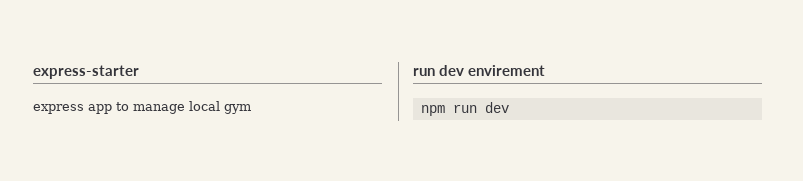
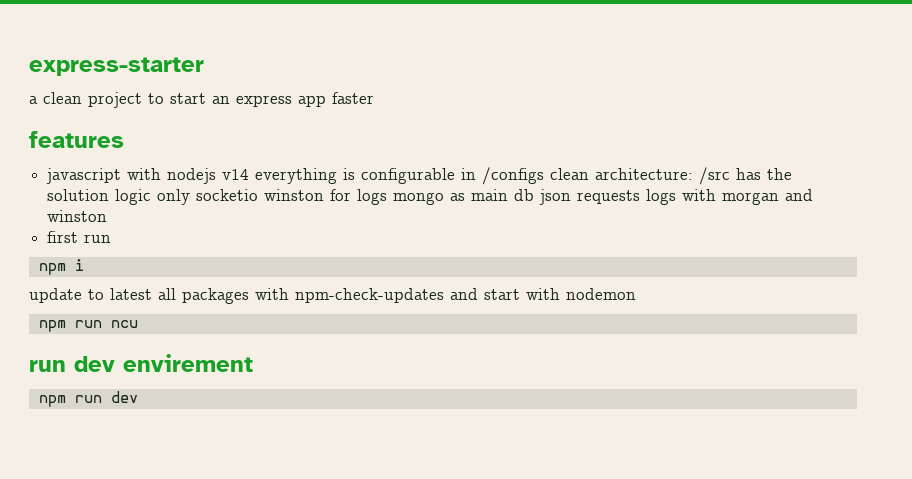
[33,101,251,114] express app to manage local gym -> [29,92,374,108] [29,131,124,148] [46,167,793,185] [47,189,814,205] [47,210,108,222] [47,231,112,243] [38,259,84,275] [29,288,636,304] [38,320,138,332] a clean project to start an express app faster // features // javascript with nodejs v14 everything is configurable in /configs clean architecture: /src has the solution logic only socketio winston for logs mongo as main db json requests logs with morgan and winston // first run // npm i // update to latest all packages with npm-check-updates and start with nodemon // npm run ncu

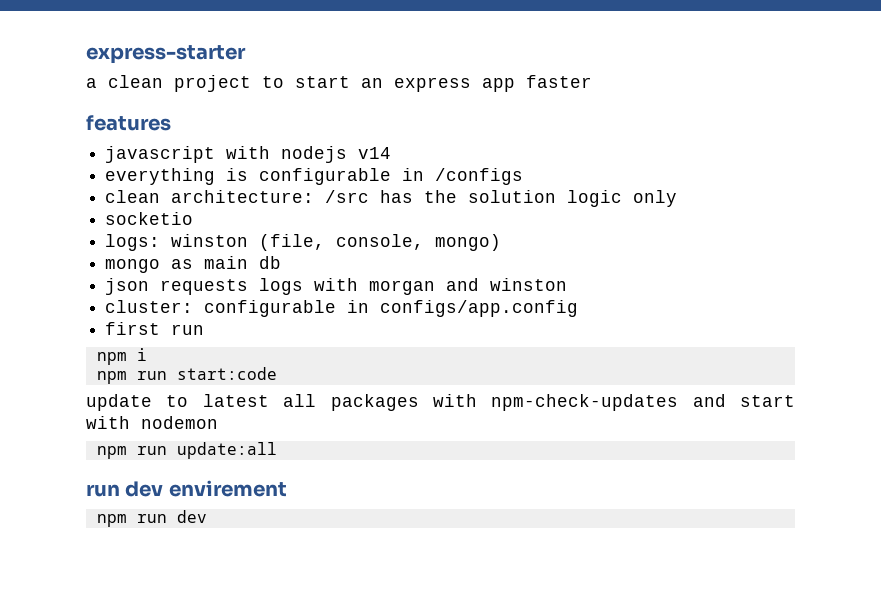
(250, 174) none -> (392, 153) //
(545, 176) none -> (524, 176) //
(191, 197) none -> (678, 198) //
[264,189,388,205] winston for logs -> [105,234,502,251] // logs: winston (file, console, mongo) //
(535, 195) none -> (282, 262) //
(108, 216) none -> [105,300,579,317] // cluster: configurable in configs/app.config
(84, 265) none -> [96,367,277,384] // npm run start:code
[110,320,138,328] ncu -> [176,442,277,459] update:all

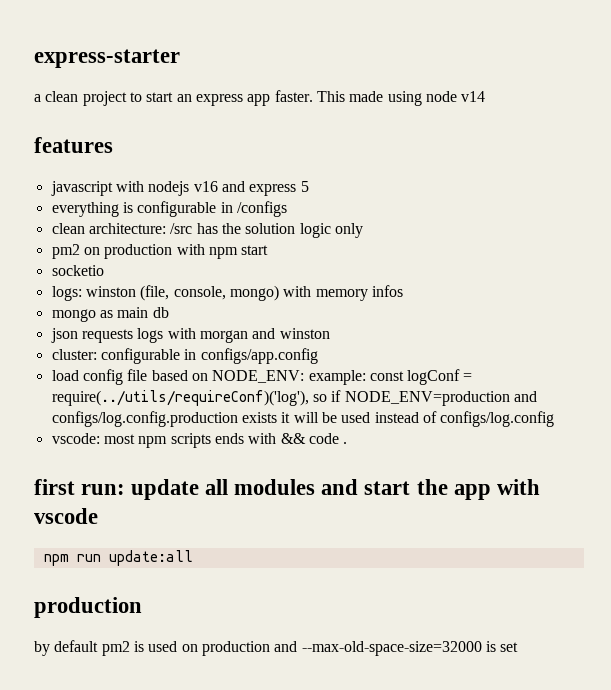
[526,75,592,88] faster -> [274,90,486,106] faster. This made using node v14
[358,147,392,159] v14 -> [193,181,309,196] v16 and express 5
(678, 198) none -> [51,244,269,259] // pm2 on production with npm start
(502, 242) none -> [283,285,403,301] with memory infos
[105,322,205,335] [96,348,147,365] [96,367,277,384] [86,394,795,411] [86,416,218,429] [96,442,277,459] [86,480,287,497] [96,510,207,527] first run // npm i // npm run start:code // update to latest all packages with npm-check-updates and start with nodemon // npm run update:all // run dev envirement // npm run dev -> [51,369,473,385] [51,390,537,406] [51,411,555,427] [51,433,348,448] [34,479,540,500] [34,508,98,524] [43,550,193,566] [34,597,142,618] [34,640,519,656] load config file based on NODE_ENV: example: const logConf = require(../utils/requireConf)('log'), so if NODE_ENV=production and configs/log.config.production exists it will be used instead of configs/log.config // vscode: most npm scripts ends with && code . // first run: update all modules and start the app with vscode // npm run update:all // production // by default pm2 is used on production and --max-old-space-size=32000 is set

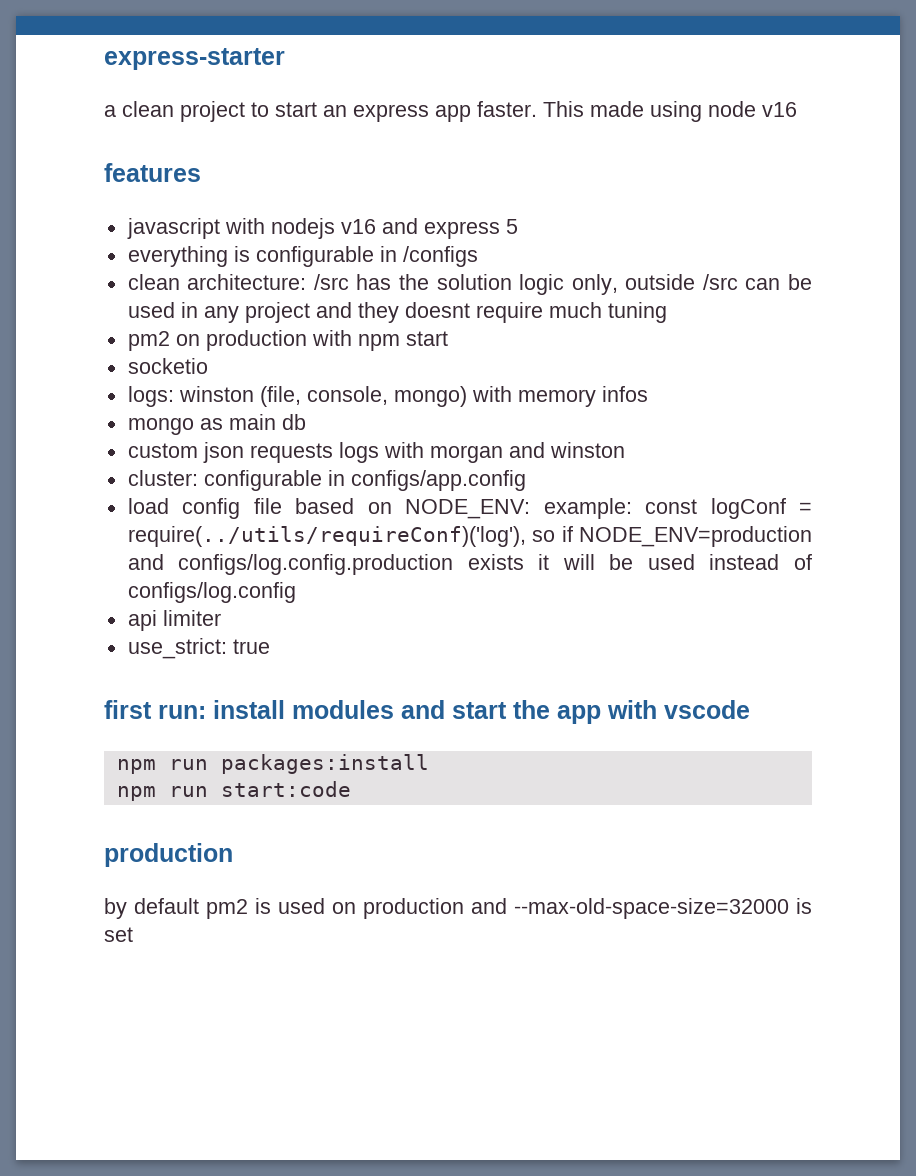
[461,91,486,102] v14 -> [762,102,797,117] v16
[334,223,363,238] only -> [571,274,813,295] [127,302,667,323] only, outside /src can be used in any project and they doesnt require much tuning
(169, 312) none -> [127,443,198,458] custom
[51,433,348,448] vscode: most npm scripts ends with && code . -> [127,610,221,631] [127,638,270,659] api limiter // use_strict: true
[131,479,229,500] update all -> [213,700,285,719] install
[108,550,193,566] update:all -> [220,754,429,774] [116,781,351,801] packages:install // npm run start:code

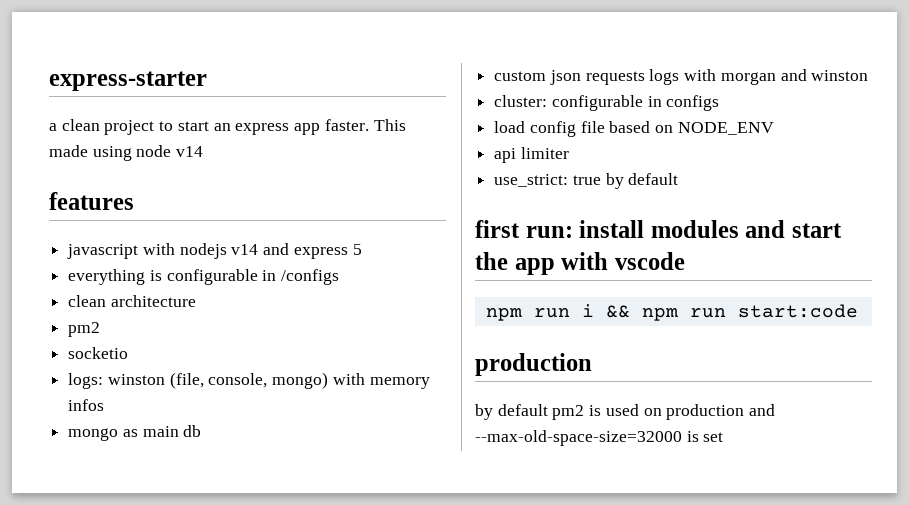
[762,102,797,117] v16 -> [176,146,204,157] v14
[340,219,376,234] v16 -> [231,244,259,255] v14
[187,274,813,295] [127,302,667,323] [127,330,448,351] architecture: /src has the solution logic only, outside /src can be used in any project and they doesnt require much tuning // pm2 on production with npm start -> [110,295,196,307] [68,322,101,337] architecture // pm2
[350,470,526,491] configs/app.config -> [666,95,720,111] configs
[405,498,813,519] [127,526,812,547] [127,554,813,575] [127,582,296,603] NODE_ENV: example: const logConf = require(../utils/requireConf)('log'), so if NODE_ENV=production and configs/log.config.production exists it will be used instead of configs/log.config -> [677,122,774,135] NODE_ENV
(270, 646) none -> [605,173,679,189] by default
[220,754,429,774] packages:install // -> [581,304,630,318] i &&

